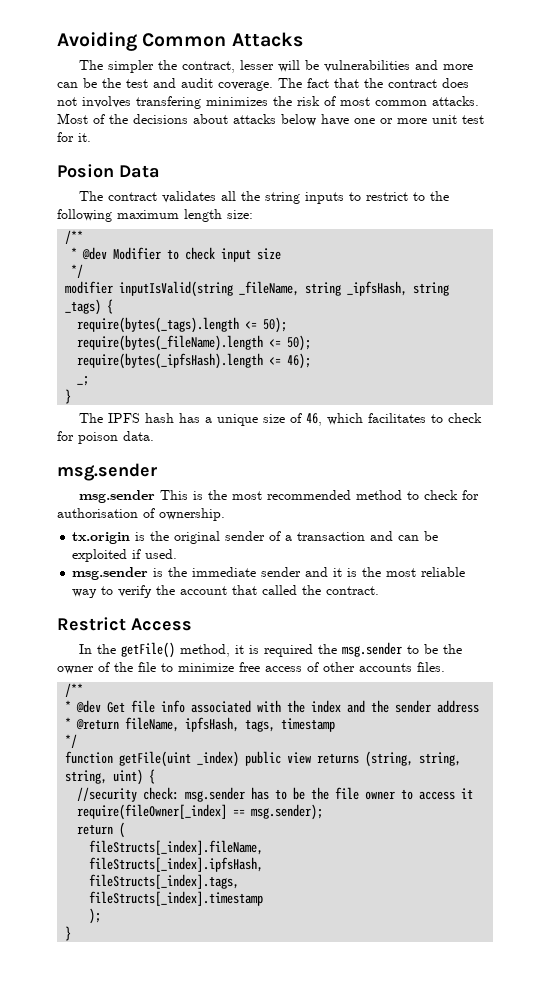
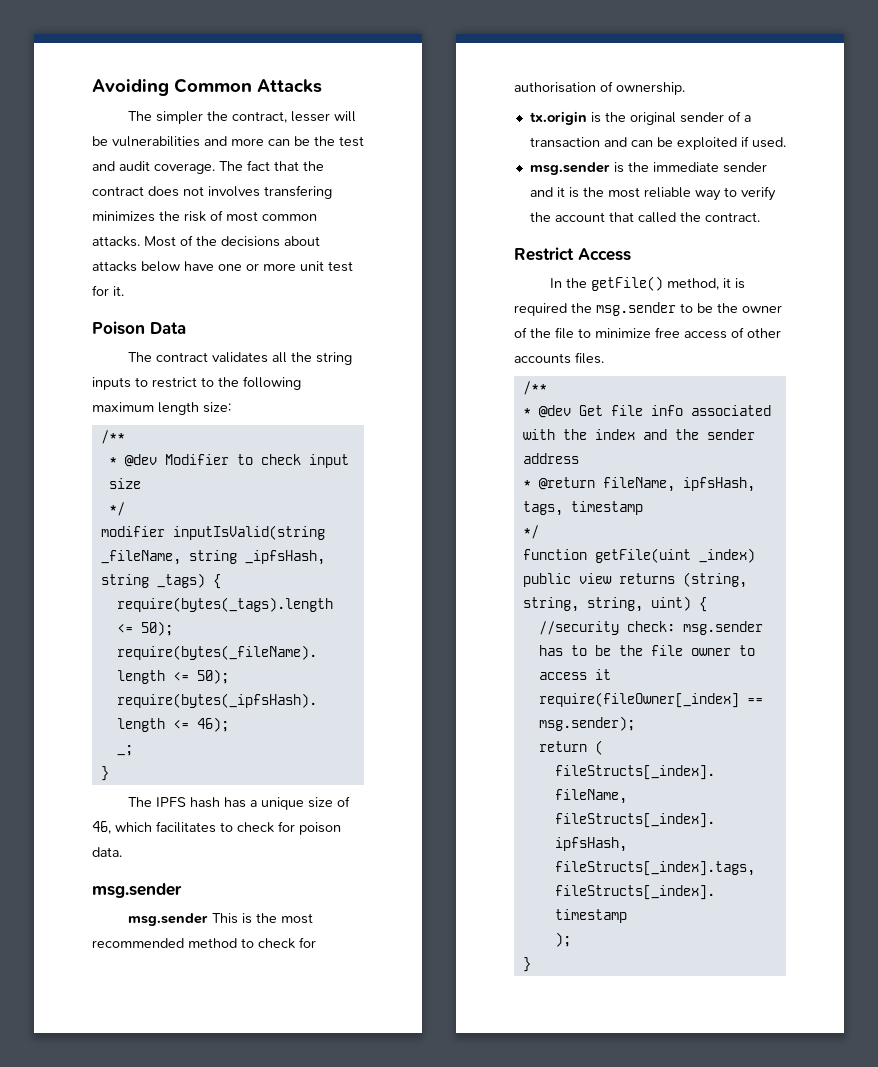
[57,164,114,178] Posion -> [92,321,145,335] Poison

